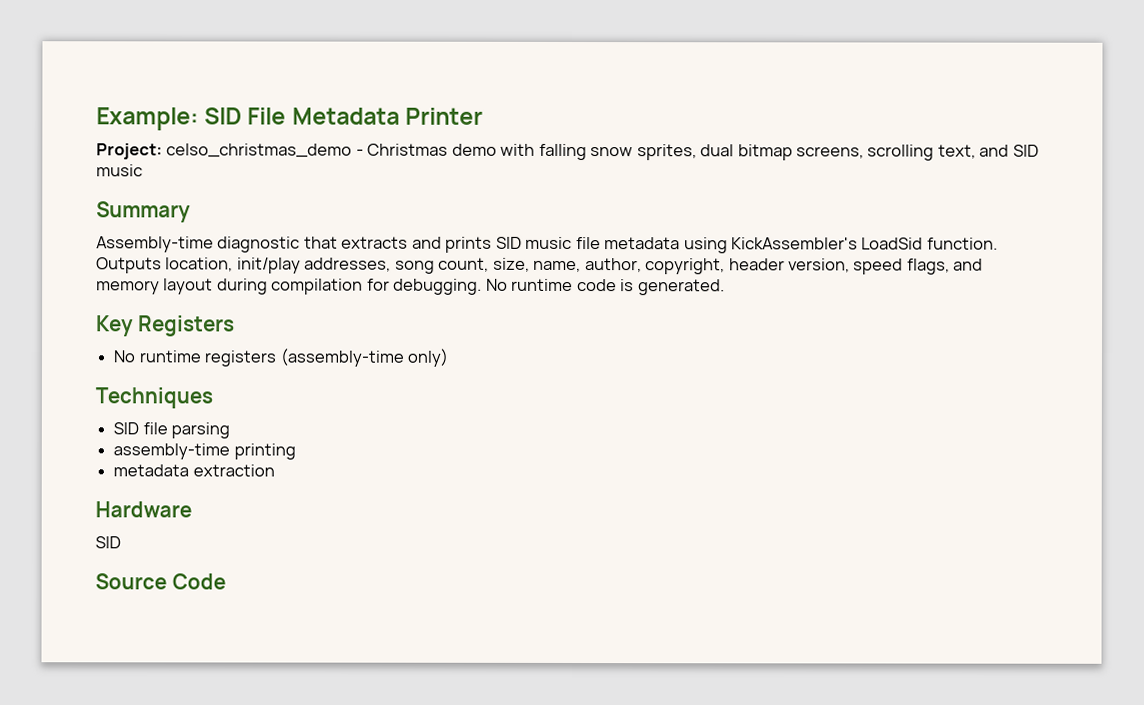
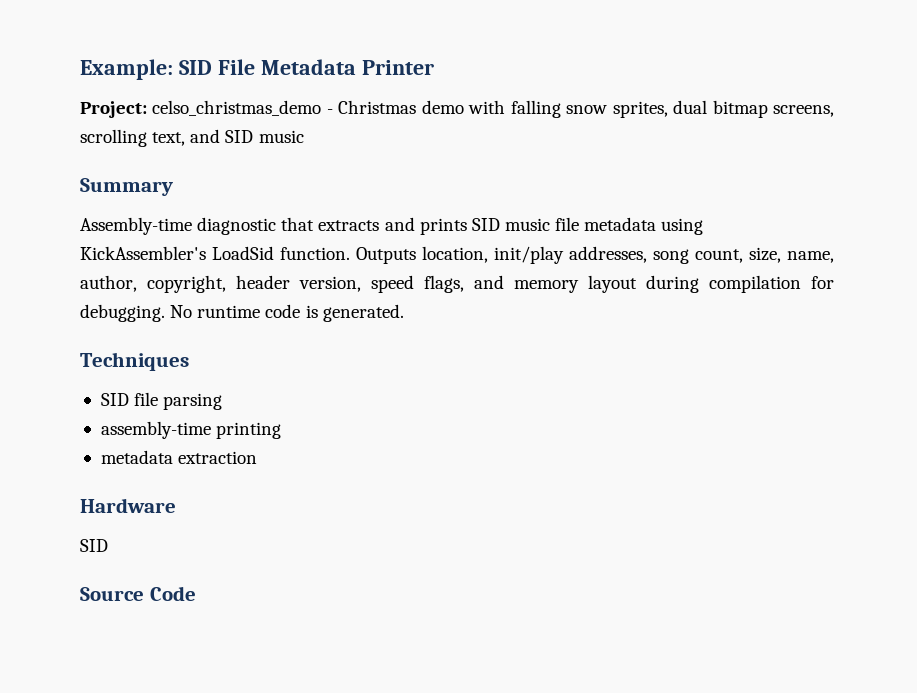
[96,315,235,337] [113,348,449,367] // Key Registers // No runtime registers (assembly-time only) -> (404, 313) none

